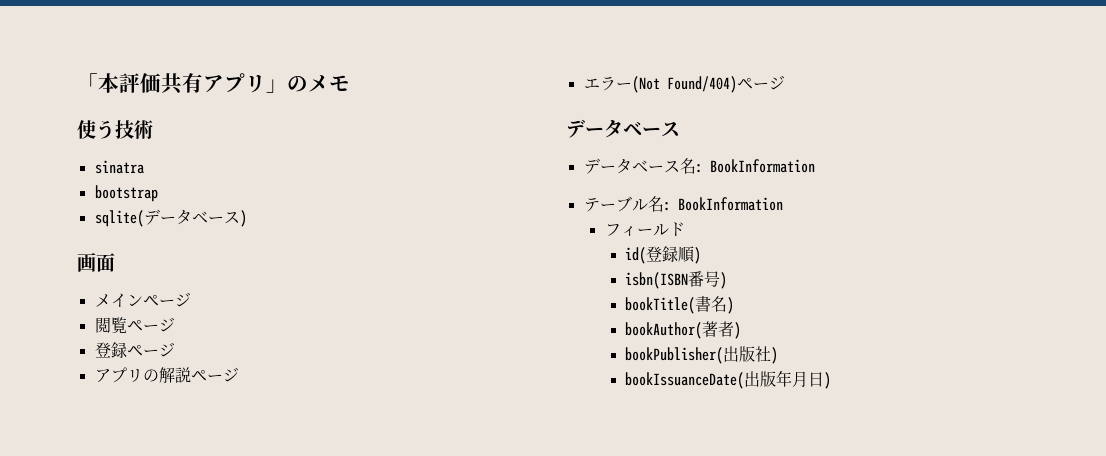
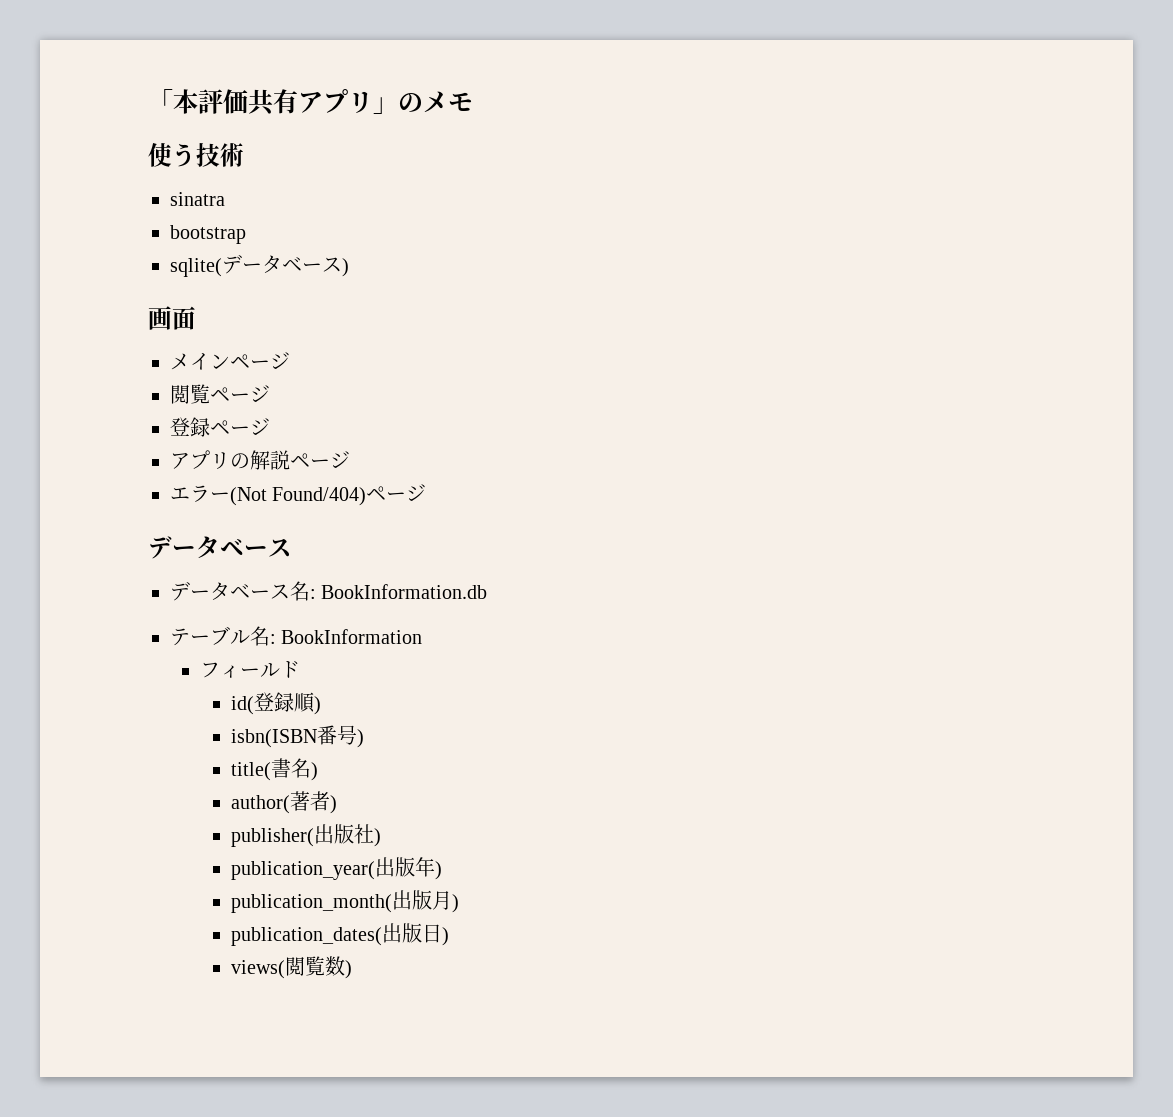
[709,159,815,173] BookInformation -> [321,584,488,599] BookInformation.db
[625,297,696,314] bookTitle( -> [230,762,271,781] title(
[625,322,703,339] bookAuthor( -> [230,795,290,814] author(
[625,347,724,364] bookPublisher( -> [230,828,314,847] publisher(
[625,370,825,389] bookIssuanceDate(出版年月日 -> [230,857,442,880] [230,890,459,913] [230,923,449,946] [230,956,345,979] publication_year(出版年) // publication_month(出版月) // publication_dates(出版日) // views(閲覧数

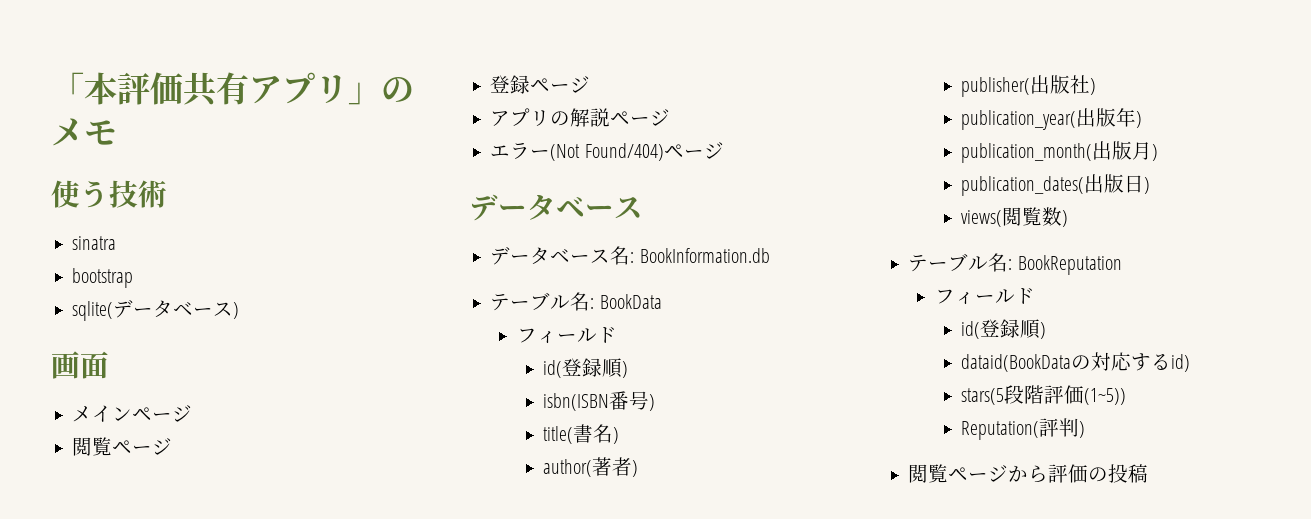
[281,629,423,644] BookInformation -> [599,294,662,309] BookData
(352, 969) none -> [908,253,1122,275] [934,288,1035,305] [961,319,1047,339] [961,352,1191,372] [961,385,1127,405] [961,418,1086,440] [908,464,1149,483] // テーブル名: BookReputation // フィールド // id(登録順) // dataid(BookDataの対応するid) // stars(5段階評価(1~5)) // Reputation(評判) // 閲覧ページから評価の投稿

